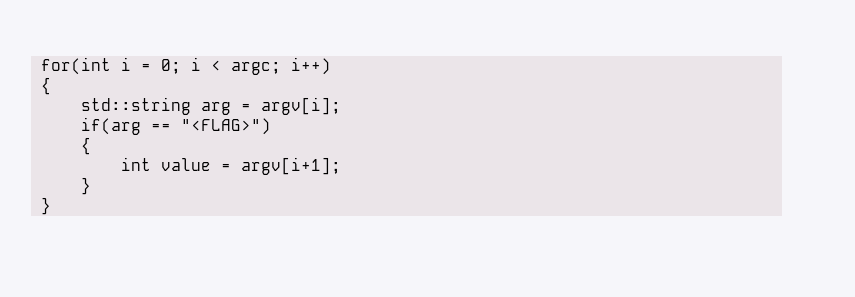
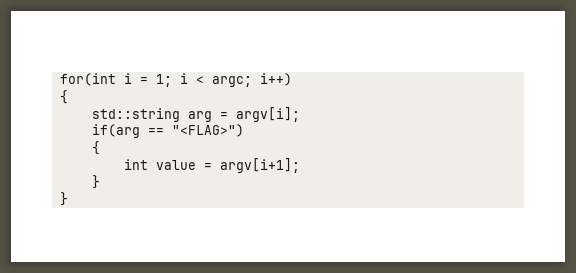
[161,59,182,74] 0; -> [156,74,173,87] 1;

